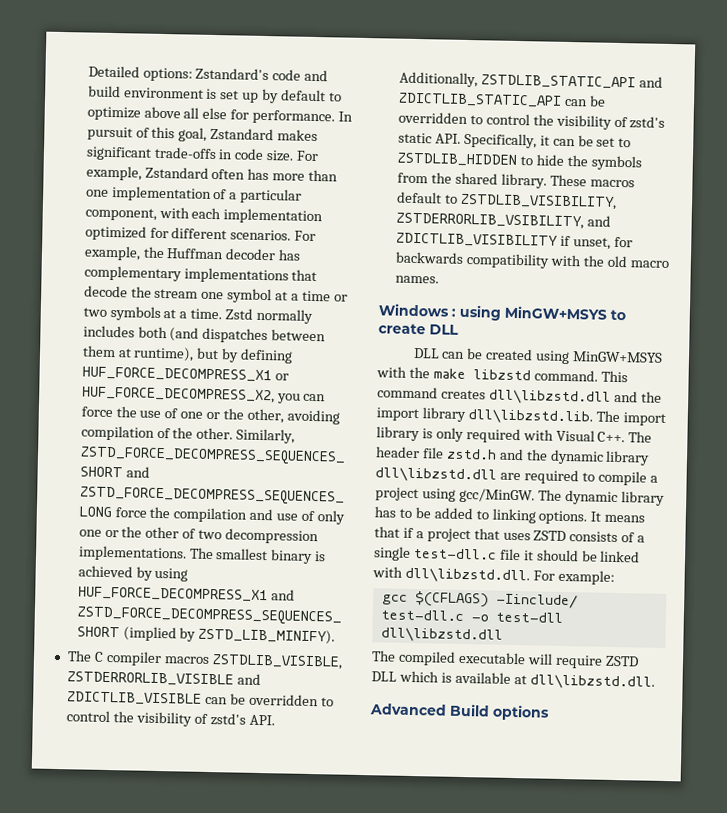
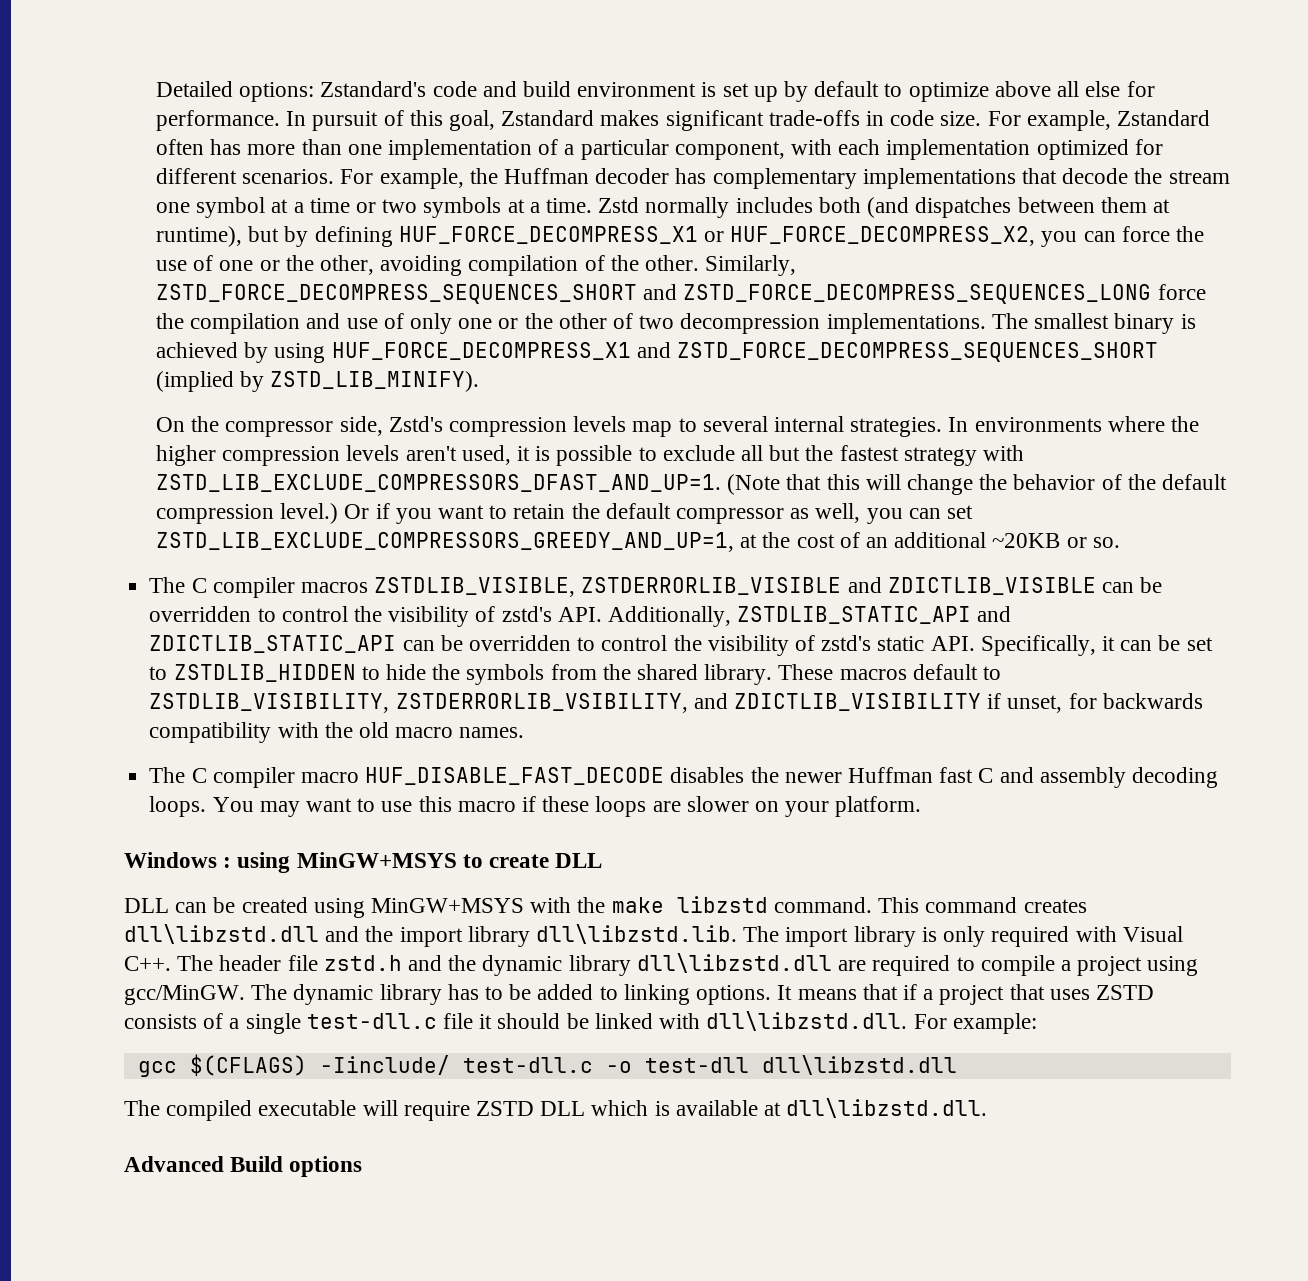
(336, 636) none -> [155,416,1200,437] [155,445,1025,466] [155,474,1228,495] [155,503,974,524] [155,532,1120,552] // On the compressor side, Zstd's compression levels map to several internal strategies. In environments where the higher compression levels aren't used, it is possible to exclude all but the fastest strategy with ZSTD_LIB_EXCLUDE_COMPRESSORS_DFAST_AND_UP=1. (Note that this will change the behavior of the default compression level.) Or if you want to retain the default compressor as well, you can set ZSTD_LIB_EXCLUDE_COMPRESSORS_GREEDY_AND_UP=1, at the cost of an additional ~20KB or so.
(439, 279) none -> [149,767,1219,788] [149,796,922,817] // The C compiler macro HUF_DISABLE_FAST_DECODE disables the newer Huffman fast C and assembly decoding loops. You may want to use this macro if these loops are slower on your platform.

